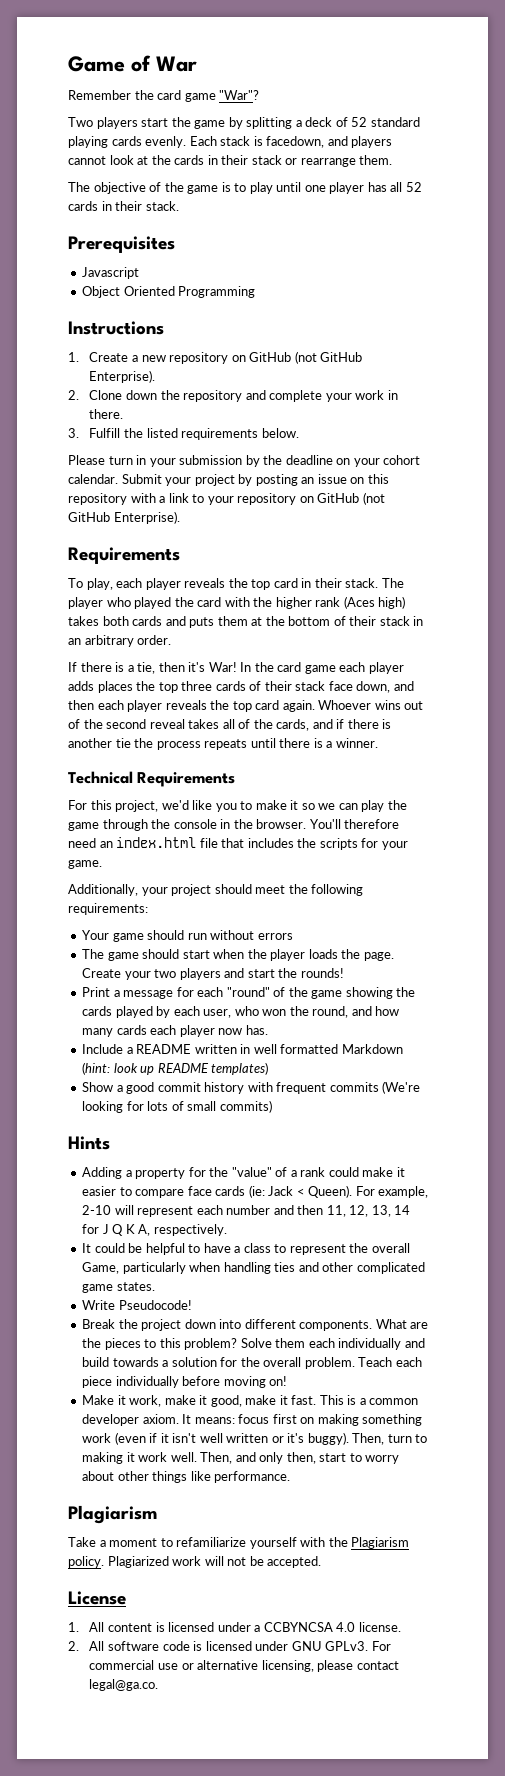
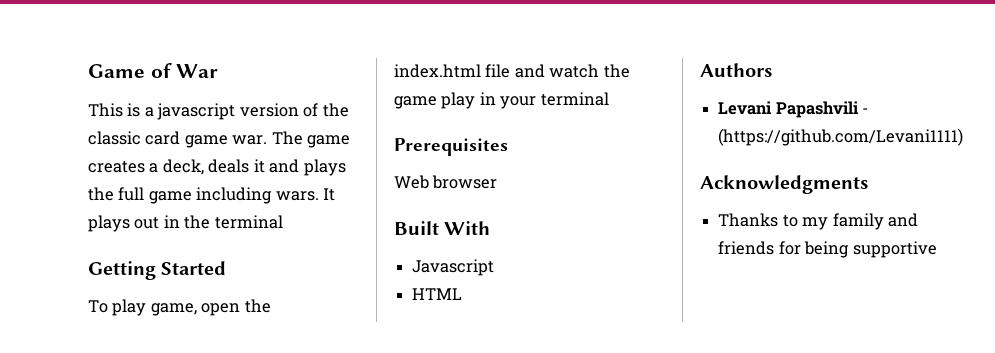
[68,90,260,102] [68,117,420,129] [68,136,393,148] [68,155,393,167] [68,182,422,194] [68,201,179,211] [68,236,175,253] [82,267,140,279] [82,286,256,298] [68,321,164,335] [68,351,363,364] [89,370,156,383] [68,390,398,402] [89,409,124,419] [68,428,299,440] [68,455,421,467] [68,474,389,486] [68,492,385,505] [68,511,180,524] [68,547,180,564] [68,578,404,590] [68,596,406,609] [68,616,424,628] [68,635,172,647] [68,662,404,674] [68,681,414,693] [68,700,424,712] [68,719,392,731] [68,738,378,750] [68,771,236,787] [68,800,407,812] [68,819,400,831] [68,837,408,850] [68,860,102,869] [68,884,364,896] [68,903,148,915] [82,930,293,942] [82,949,394,961] [82,968,344,980] [82,987,416,999] [82,1006,400,1018] [82,1025,268,1037] [82,1044,403,1054] [82,1062,269,1075] [82,1081,421,1094] [82,1100,272,1113] [68,1136,110,1150] [82,1167,405,1179] [82,1185,429,1198] [82,1205,411,1217] [82,1224,227,1236] [82,1243,410,1255] [82,1262,425,1274] [82,1282,155,1293] [82,1300,192,1310] [82,1319,429,1331] [82,1338,425,1350] [82,1357,422,1369] [82,1376,288,1388] [82,1395,419,1407] [82,1414,423,1426] [82,1432,428,1445] [82,1452,400,1464] [82,1471,291,1483] [68,1505,157,1524] [68,1537,410,1549] [68,1556,322,1568] [68,1591,126,1605] [68,1622,401,1632] [68,1641,391,1651] [89,1660,399,1672] [89,1679,159,1691] Remember the card game "War"? // Two players start the game by splitting a deck of 52 standard playing cards evenly. Each stack is facedown, and players cannot look at the cards in their stack or rearrange them. // The objective of the game is to play until one player has all 52 cards in their stack. // Prerequisites // Javascript // Object Oriented Programming // Instructions // 1. Create a new repository on GitHub (not GitHub Enterprise). // 2. Clone down the repository and complete your work in there. // 3. Fulfill the listed requirements below. // Please turn in your submission by the deadline on your cohort calendar. Submit your project by posting an issue on this repository with a link to your repository on GitHub (not GitHub Enterprise). // Requirements // To play, each player reveals the top card in their stack. The player who played the card with the higher rank (Aces high) takes both cards and puts them at the bottom of their stack in an arbitrary order. // If there is a tie, then it's War! In the card game each player adds places the top three cards of their stack face down, and then each player reveals the top card again. Whoever wins out of the second reveal takes all of the cards, and if there is another tie the process repeats until there is a winner. // Technical Requirements // For this project, we'd like you to make it so we can play the game through the console in the browser. You'll therefore need an index.html file that includes the scripts for your game. // Additionally, your project should meet the following requirements: // Your game should run without errors // The game should start when the player loads the page. Create your two players and start the rounds! // Print a message for each "round" of the game showing the cards played by each user, who won the round, and how many cards each player now has. // Include a README written in well formatted Markdown (hint: look up README templates) // Show a good commit history with frequent commits (We're looking for lots of small commits) // Hints // Adding a property for the "value" of a rank could make it easier to compare face cards (ie: Jack < Queen). For example, 2-10 will represent each number and then 11, 12, 13, 14 for J Q K A, respectively. // It could be helpful to have a class to represent the overall Game, particularly when handling ties and other complicated game states. // Write Pseudocode! // Break the project down into different components. What are the pieces to this problem? Solve them each individually and build towards a solution for the overall problem. Teach each piece individually before moving on! // Make it work, make it good, make it fast. This is a common developer axiom. It means: focus first on making something work (even if it isn't well written or it's buggy). Then, turn to making it work well. Then, and only then, start to worry about other things like performance. // Plagiarism // Take a moment to refamiliarize yourself with the Plagiarism policy. Plagiarized work will not be accepted. // License // 1. All content is licensed under a CCBYNCSA 4.0 license. // 2. All software code is licensed under GNU GPLv3. For commercial use or alternative licensing, please contact legal@ga.co. -> [88,103,349,120] [88,131,351,148] [88,159,346,176] [88,187,336,204] [88,215,283,232] [88,261,227,280] [88,299,271,316] [394,64,630,78] [394,92,609,109] [394,138,508,156] [394,175,498,189] [394,221,491,235] [412,259,495,276] [412,288,463,300] [700,63,772,77] [718,101,869,118] [718,128,964,146] [700,175,868,194] [718,213,918,230] [718,241,937,258] This is a javascript version of the classic card game war. The game creates a deck, deals it and plays the full game including wars. It plays out in the terminal // Getting Started // To play game, open the index.html file and watch the game play in your terminal // Prerequisites // Web browser // Built With // Javascript // HTML // Authors // Levani Papashvili - (https://github.com/Levani1111) // Acknowledgments // Thanks to my family and friends for being supportive

